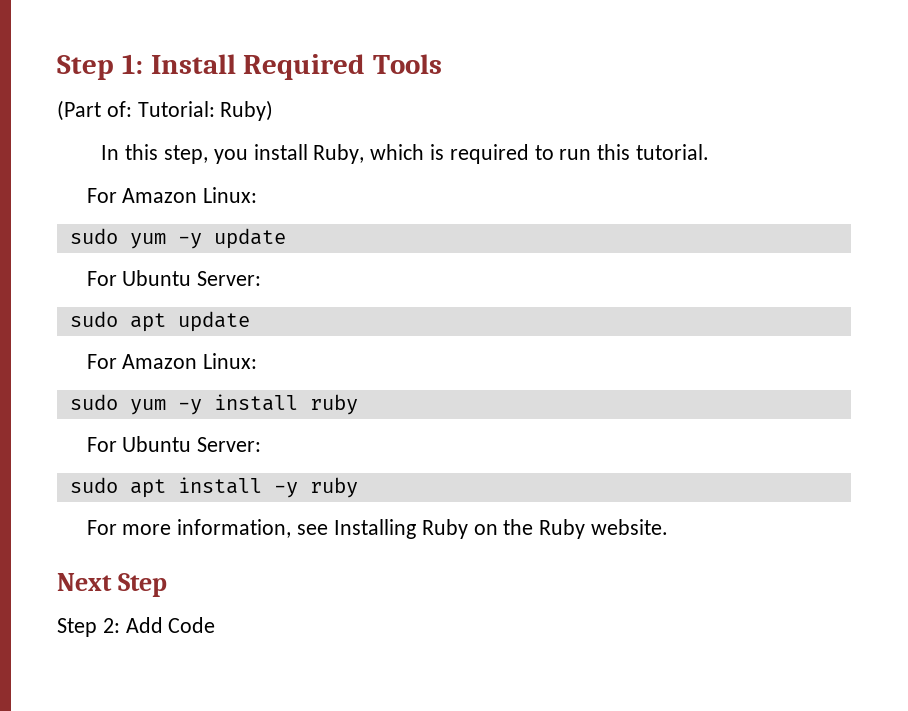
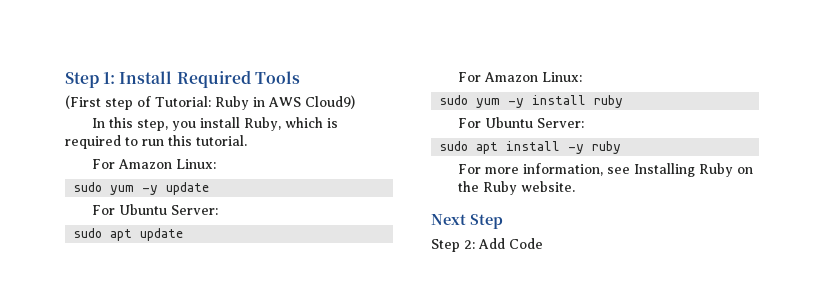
[57,100,274,121] (Part of: Tutorial: Ruby) -> [65,95,355,110] (First step of Tutorial: Ruby in AWS Cloud9)

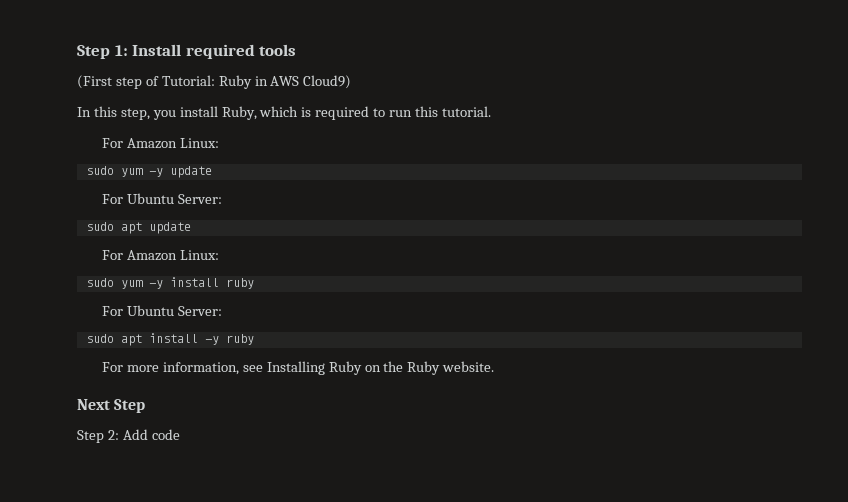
[176,70,300,88] Required Tools -> [185,44,297,59] required tools
[509,238,543,249] Code -> [151,429,180,440] code

